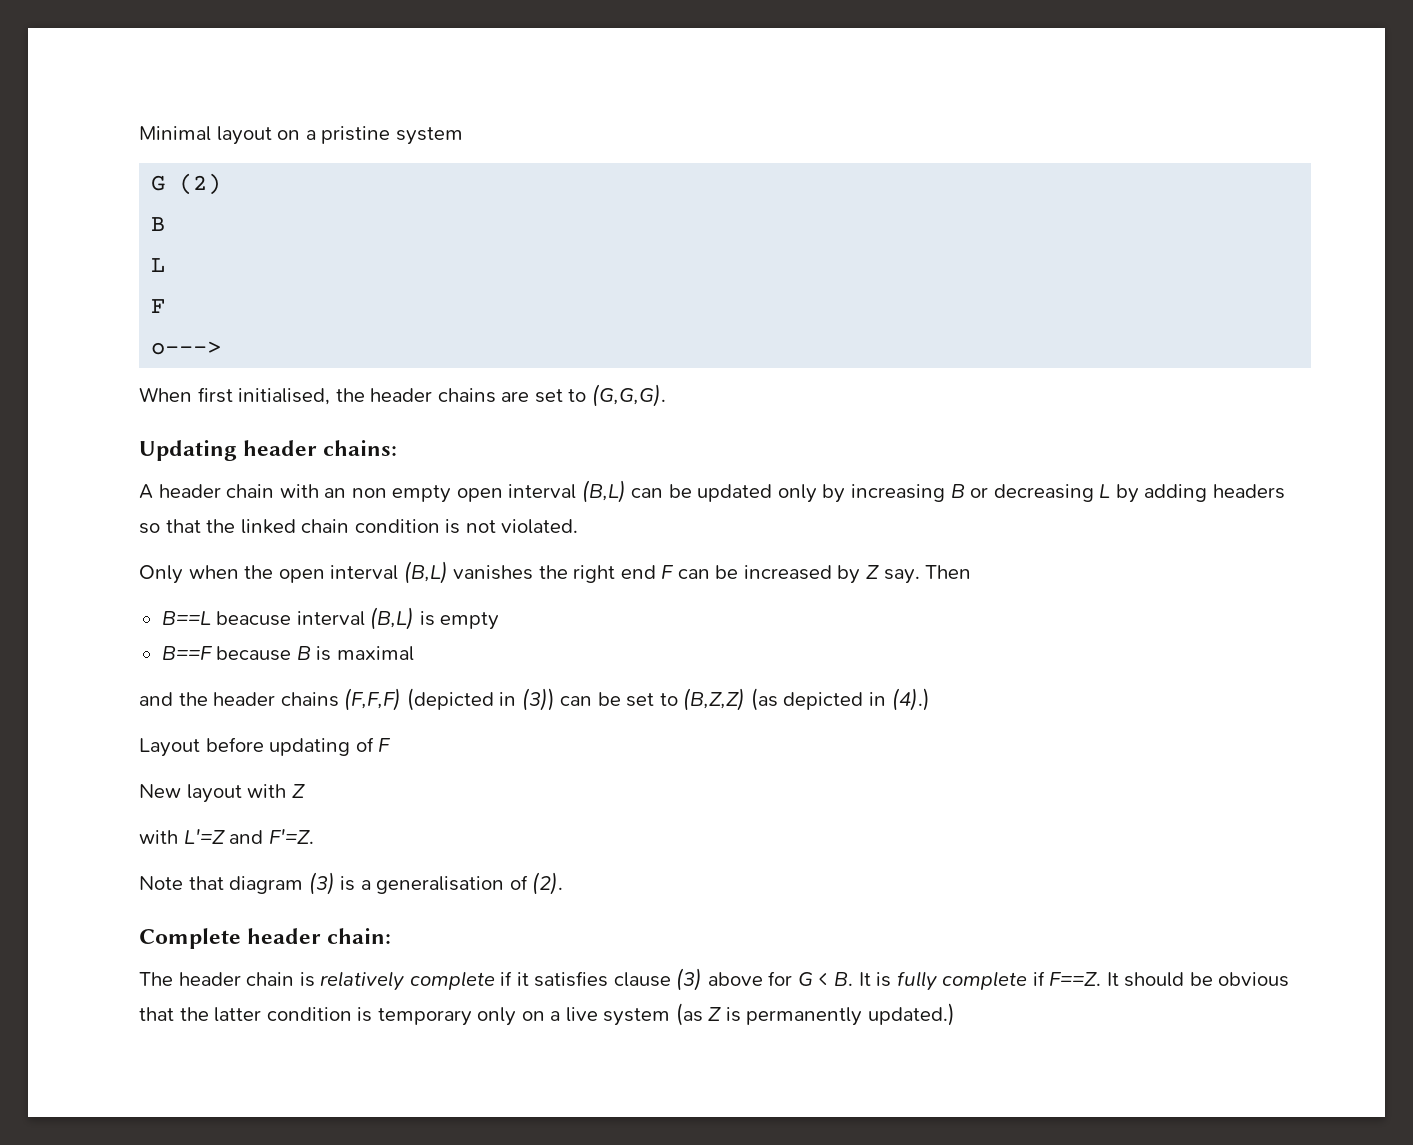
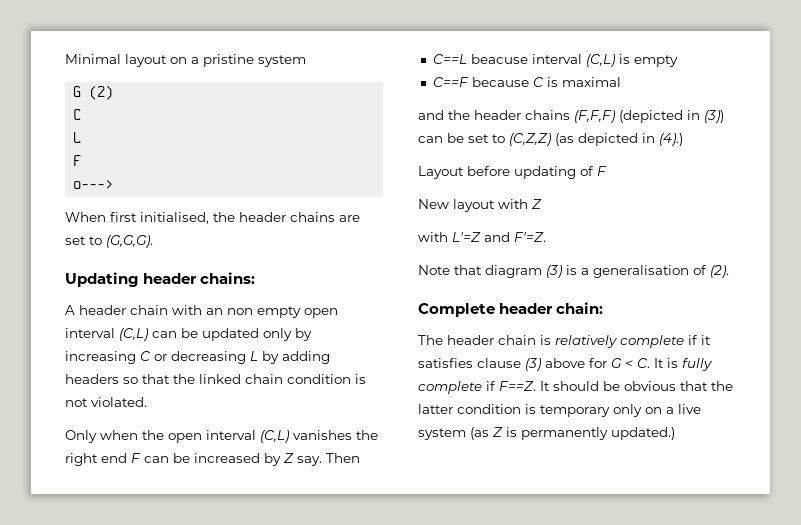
[151,217,166,231] B -> [73,109,82,120] C
[581,480,626,503] (B,L) -> [119,328,148,341] (C,L)
[950,484,965,498] B -> [140,351,150,361] C
[403,561,448,584] (B,L) -> [260,430,289,443] (C,L)
[161,611,211,625] B==L -> [432,54,467,64] C==L
[370,607,415,630] (B,L) -> [585,54,615,67] (C,L)
[161,646,311,661] B==F because B -> [432,77,543,87] C==F because C
[683,688,746,711] (B,Z,Z) -> [509,133,551,146] (C,Z,Z)
[834,972,854,986] B. -> [637,358,650,368] C.

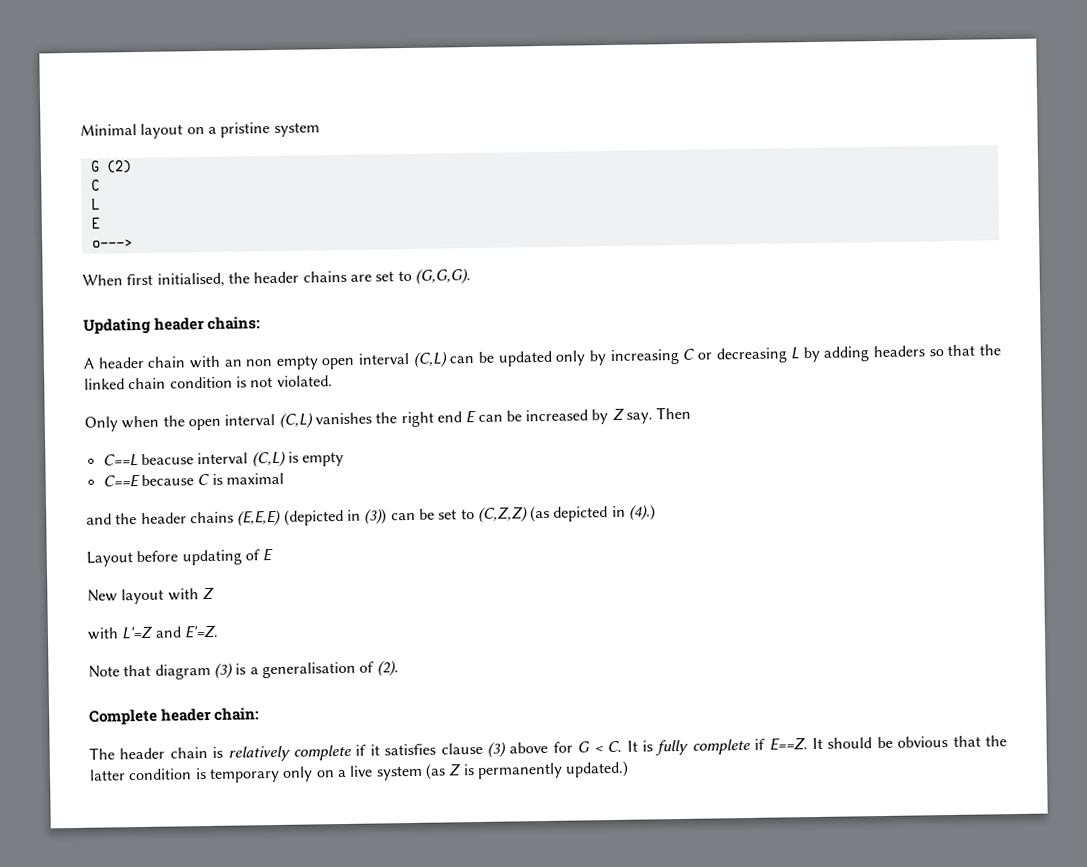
[73,155,82,166] F -> [90,217,100,229] E
[131,453,141,463] F -> [465,409,477,424] E
[432,77,469,87] C==F -> [102,473,140,488] C==E
[574,110,615,123] (F,F,F) -> [237,509,282,527] (E,E,E)
[597,166,607,176] F -> [262,548,274,562] E
[514,232,546,242] F'=Z. -> [183,624,218,639] E'=Z.
[499,381,536,391] F==Z. -> [768,737,808,751] E==Z.

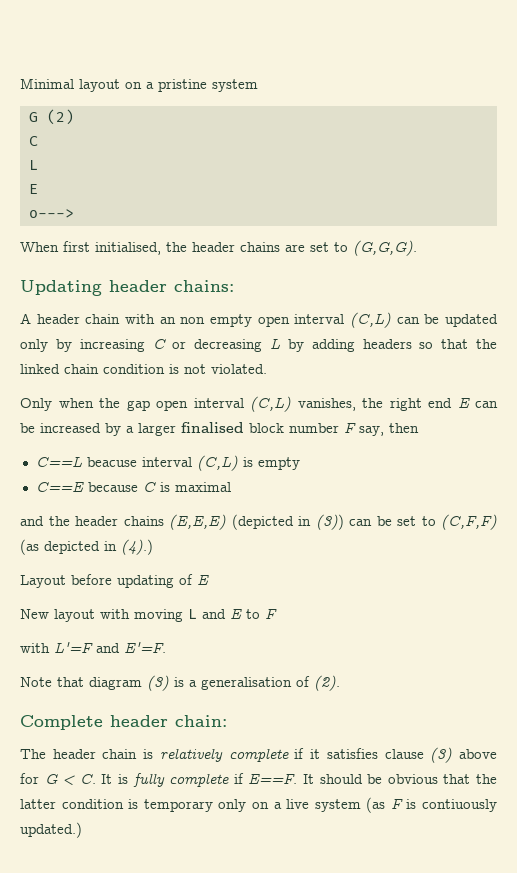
[187,412,372,431] open interval (C,L) vanishes -> [126,396,356,412] gap open interval (C,L) vanishes,
[611,406,692,424] Z say. Then -> [126,422,419,436] a larger finalised block number F say, then
[477,506,528,523] (C,Z,Z) -> [441,514,497,530] (C,F,F)
[201,586,215,601] [87,624,218,640] Z // with L'=Z and E'=Z. -> [134,609,277,622] [20,642,166,653] moving L and E to F // with L'=F and E'=F.
[768,737,808,751] E==Z. -> [248,774,298,784] E==F.
[448,762,563,780] Z is permanently -> [390,799,497,812] F is contiuously

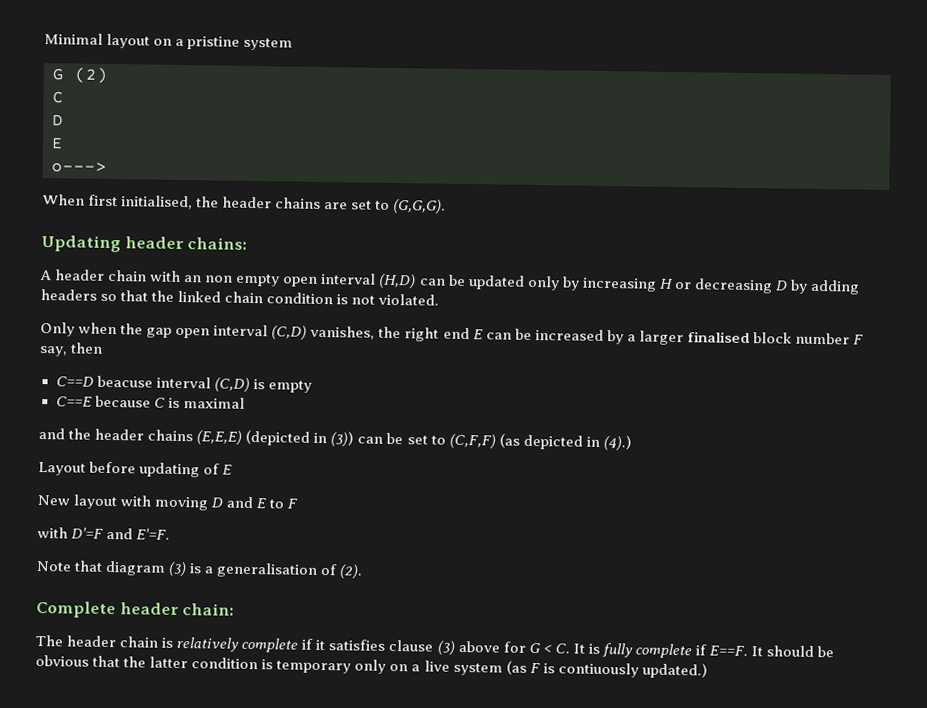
[28,160,38,170] L -> [52,114,64,126] D
[350,312,391,328] (C,L) -> [378,273,417,289] (H,D)
[152,339,166,349] C -> [658,278,673,289] H
[270,338,281,349] L -> [774,280,788,291] D
[250,396,291,412] (C,L) -> [271,325,308,340] (C,D)
[35,456,83,467] C==L -> [55,376,94,387] C==D
[196,455,238,471] (C,L) -> [213,377,250,392] (C,D)
[188,609,197,619] L -> [211,497,224,508] D
[54,642,93,653] L'=F -> [71,527,105,539] D'=F

